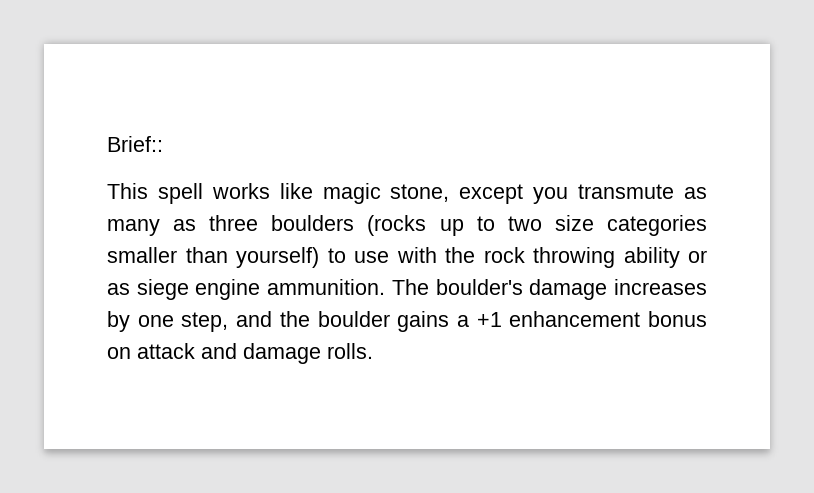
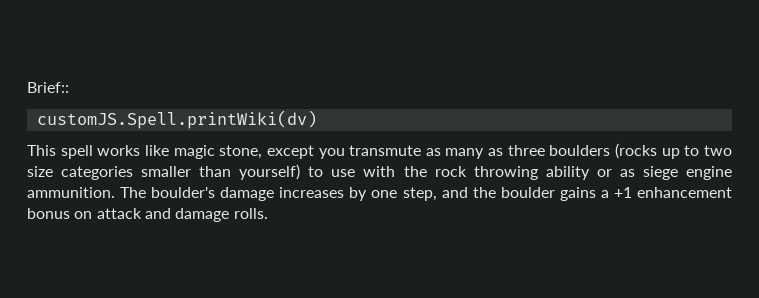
(163, 144) none -> [36,110,317,129] // customJS.Spell.printWiki(dv)

